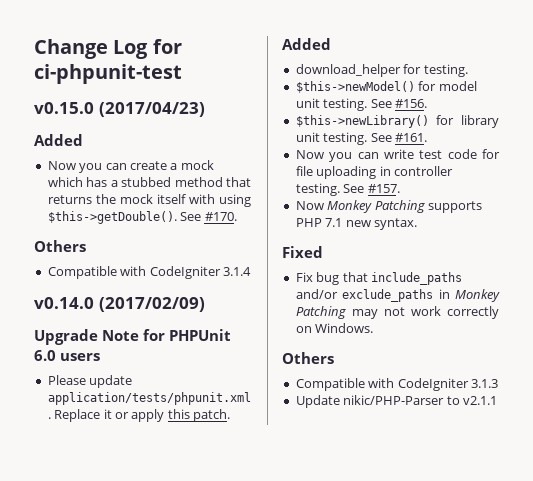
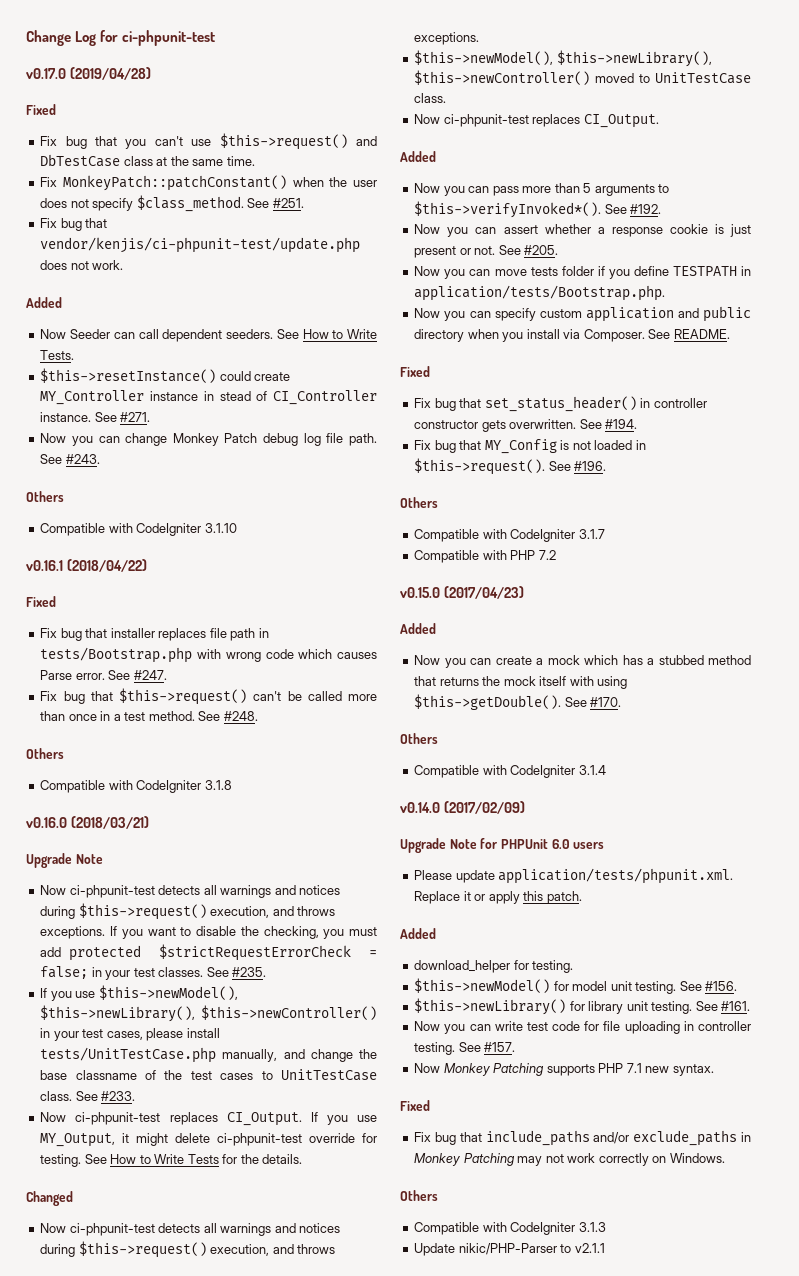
(182, 74) none -> [26,67,151,80] [26,104,56,115] [40,133,378,150] [40,154,255,167] [40,175,378,191] [40,195,304,212] [40,218,108,231] [40,237,361,253] [40,260,124,270] [26,297,62,308] [40,329,378,342] [40,350,75,360] [40,368,291,383] [40,390,377,405] [40,412,151,422] [40,433,377,446] [40,454,100,464] [26,491,64,502] [40,523,237,536] [26,559,147,572] [26,596,56,607] [40,628,269,641] [40,647,378,663] [40,670,167,680] [40,688,377,705] [40,711,258,721] [26,748,64,759] [40,780,232,793] [26,816,149,829] [26,853,103,868] [40,885,341,898] [40,903,336,920] [40,926,377,939] [40,944,377,961] [40,966,267,980] [40,985,238,1001] [40,1005,377,1022] [40,1028,220,1041] [40,1047,377,1063] [40,1069,378,1081] [40,1091,136,1101] [40,1112,377,1126] [40,1133,377,1147] [40,1154,303,1167] [26,1191,73,1206] [40,1223,341,1236] [40,1241,336,1258] [414,32,480,45] [414,50,712,67] [414,70,751,85] [414,93,447,103] [414,114,659,128] [400,151,436,162] [414,183,670,196] [414,201,662,218] [414,224,751,237] [414,245,559,258] [414,266,751,279] [414,285,666,301] [414,306,751,322] [414,329,730,342] [400,366,430,377] [414,396,707,412] [414,419,638,432] [414,439,646,454] [414,458,607,475] [400,497,438,508] [414,529,605,542] [414,550,556,563] // v0.17.0 (2019/04/28) // Fixed // Fix bug that you can't use $this->request() and DbTestCase class at the same time. // Fix MonkeyPatch::patchConstant() when the user does not specify $class_method. See #251. // Fix bug that vendor/kenjis/ci-phpunit-test/update.php does not work. // Added // Now Seeder can call dependent seeders. See How to Write Tests. // $this->resetInstance() could create MY_Controller instance in stead of CI_Controller instance. See #271. // Now you can change Monkey Patch debug log file path. See #243. // Others // Compatible with CodeIgniter 3.1.10 // v0.16.1 (2018/04/22) // Fixed // Fix bug that installer replaces file path in tests/Bootstrap.php with wrong code which causes Parse error. See #247. // Fix bug that $this->request() can't be called more than once in a test method. See #248. // Others // Compatible with CodeIgniter 3.1.8 // v0.16.0 (2018/03/21) // Upgrade Note // Now ci-phpunit-test detects all warnings and notices during $this->request() execution, and throws exceptions. If you want to disable the checking, you must add protected $strictRequestErrorCheck = false; in your test classes. See #235. // If you use $this->newModel(), $this->newLibrary(), $this->newController() in your test cases, please install tests/UnitTestCase.php manually, and change the base classname of the test cases to UnitTestCase class. See #233. // Now ci-phpunit-test replaces CI_Output. If you use MY_Output, it might delete ci-phpunit-test override for testing. See How to Write Tests for the details. // Changed // Now ci-phpunit-test detects all warnings and notices during $this->request() execution, and throws exceptions. // $this->newModel(), $this->newLibrary(), $this->newController() moved to UnitTestCase class. // Now ci-phpunit-test replaces CI_Output. // Added // Now you can pass more than 5 arguments to $this->verifyInvoked*(). See #192. // Now you can assert whether a response cookie is just present or not. See #205. // Now you can move tests folder if you define TESTPATH in application/tests/Bootstrap.php. // Now you can specify custom application and public directory when you install via Composer. See README. // Fixed // Fix bug that set_status_header() in controller constructor gets overwritten. See #194. // Fix bug that MY_Config is not loaded in $this->request(). See #196. // Others // Compatible with CodeIgniter 3.1.7 // Compatible with PHP 7.2

